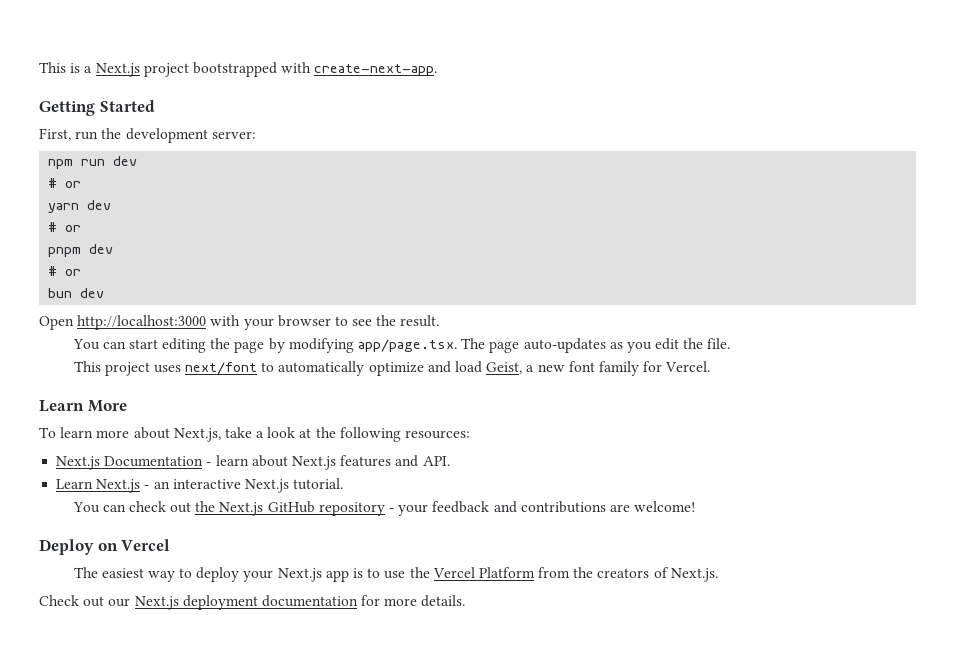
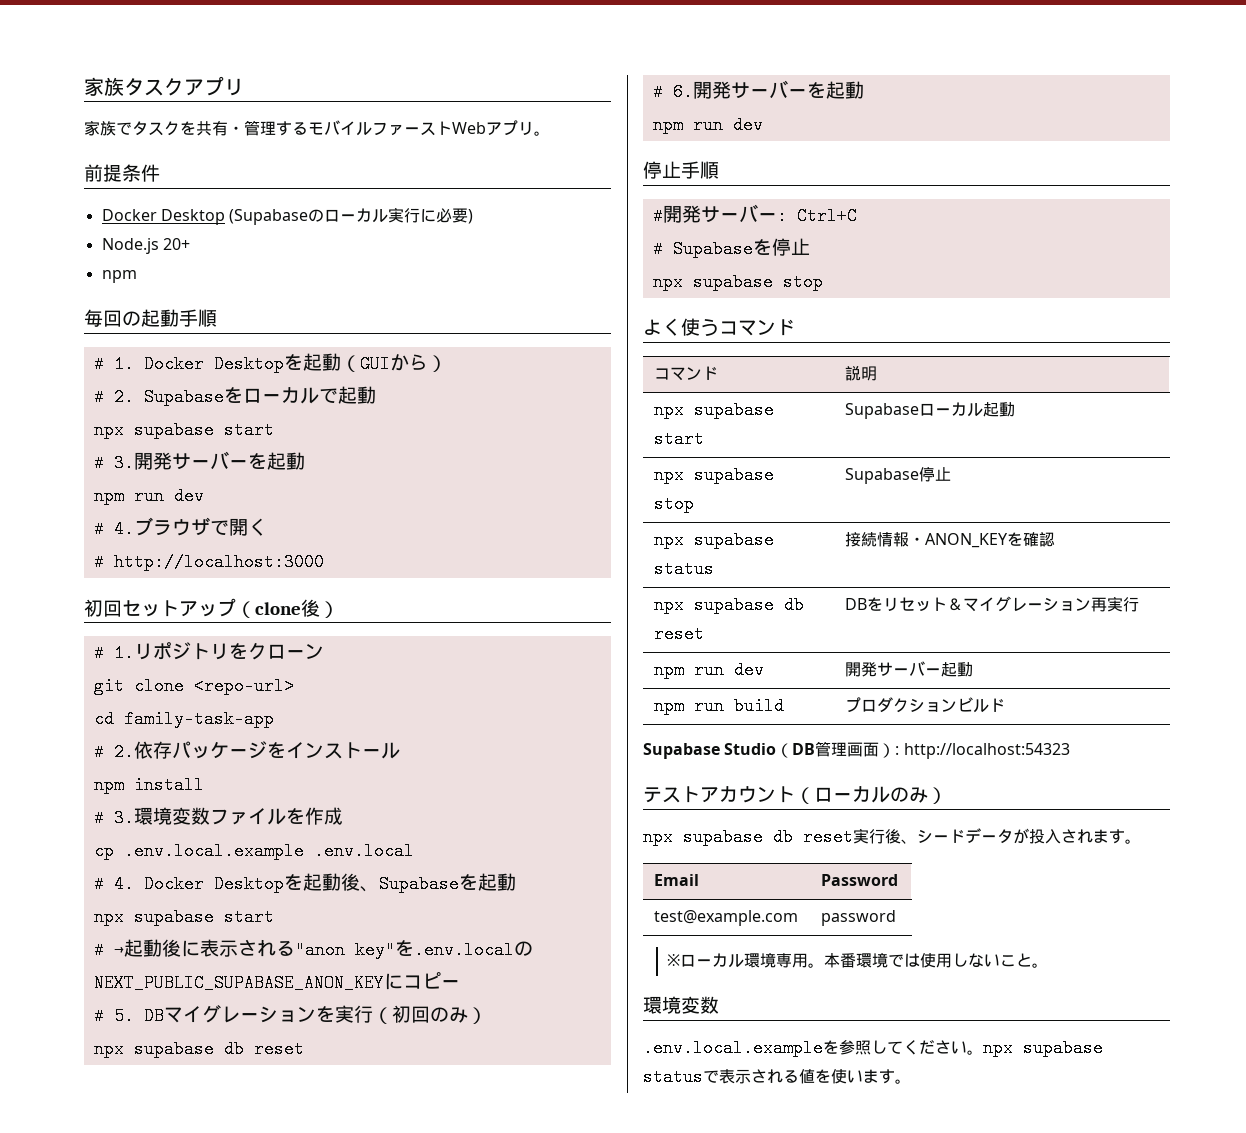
[39,62,438,77] [39,100,155,116] [39,128,256,143] [48,156,138,169] [48,178,82,188] [48,200,112,213] [48,222,82,232] [48,244,114,257] [48,266,82,276] [48,288,105,298] [39,315,440,330] [72,338,731,353] [73,361,711,376] [39,400,127,412] [39,427,471,442] [56,455,450,470] [56,478,344,493] [72,501,696,516] [39,539,171,555] [73,567,718,582] [39,595,466,610] This is a Next.js project bootstrapped with create-next-app. // Getting Started // First, run the development server: // npm run dev // # or // yarn dev // # or // pnpm dev // # or // bun dev // Open http://localhost:3000 with your browser to see the result. // You can start editing the page by modifying app/page.tsx. The page auto-updates as you edit the file. // This project uses next/font to automatically optimize and load Geist, a new font family for Vercel. // Learn More // To learn more about Next.js, take a look at the following resources: // Next.js Documentation - learn about Next.js features and API. // Learn Next.js - an interactive Next.js tutorial. // You can check out the Next.js GitHub repository - your feedback and contributions are welcome! // Deploy on Vercel // The easiest way to deploy your Next.js app is to use the Vercel Platform from the creators of Next.js. // Check out our Next.js deployment documentation for more details. -> [84,76,244,96] [84,120,550,136] [84,164,160,182] [101,207,474,225] [101,238,190,254] [101,270,137,283] [84,309,217,327] [93,353,447,373] [93,386,376,406] [93,421,274,439] [93,451,305,472] [93,487,204,505] [93,517,267,538] [93,553,324,571] [84,598,339,618] [93,642,324,662] [93,677,294,695] [93,710,274,728] [93,741,400,761] [93,776,204,794] [93,807,343,827] [93,842,414,860] [93,873,516,893] [93,908,274,926] [93,939,533,959] [93,972,460,992] [93,1005,487,1025] [93,1040,304,1058] [652,80,864,101] [652,116,763,134] [643,161,719,179] [652,204,857,225] [652,238,810,258] [652,273,823,291] [643,318,795,336] [654,366,719,381] [845,366,878,381] [654,401,775,419] [654,430,705,448] [845,402,1016,419] [654,466,775,484] [654,495,695,513] [845,466,952,484] [654,531,775,549] [654,560,715,578] [845,532,1056,548] [654,596,805,614] [654,625,705,643] [845,596,1140,612] [654,661,765,679] [845,661,974,677] [654,697,785,715] [845,697,1006,713] [643,741,1070,759] [643,786,947,804] [643,828,1141,846] [654,874,700,886] [821,874,899,886] [654,910,799,926] [821,910,897,926] [666,952,1048,968] [643,996,719,1014] [643,1039,1103,1057] [643,1068,911,1086] 家族タスクアプリ // 家族でタスクを共有・管理するモバイルファーストWebアプリ。 // 前提条件 // Docker Desktop (Supabaseのローカル実行に必要) // Node.js 20+ // npm // 毎回の起動手順 // # 1. Docker Desktopを起動（GUIから） // # 2. Supabaseをローカルで起動 // npx supabase start // # 3.開発サーバーを起動 // npm run dev // # 4.ブラウザで開く // # http://localhost:3000 // 初回セットアップ（clone後） // # 1.リポジトリをクローン // git clone <repo-url> // cd family-task-app // # 2.依存パッケージをインストール // npm install // # 3.環境変数ファイルを作成 // cp .env.local.example .env.local // # 4. Docker Desktopを起動後、Supabaseを起動 // npx supabase start // # →起動後に表示される"anon key"を.env.localのNEXT_PUBLIC_SUPABASE_ANON_KEYにコピー // # 5. DBマイグレーションを実行（初回のみ） // npx supabase db reset // # 6.開発サーバーを起動 // npm run dev // 停止手順 // #開発サーバー: Ctrl+C // # Supabaseを停止 // npx supabase stop // よく使うコマンド // コマンド | 説明 // npx supabase start | Supabaseローカル起動 // npx supabase stop | Supabase停止 // npx supabase status | 接続情報・ANON_KEYを確認 // npx supabase db reset | DBをリセット＆マイグレーション再実行 // npm run dev | 開発サーバー起動 // npm run build | プロダクションビルド // Supabase Studio（DB管理画面）: http://localhost:54323 // テストアカウント（ローカルのみ） // npx supabase db reset実行後、シードデータが投入されます。 // Email | Password // test@example.com | password // ※ローカル環境専用。本番環境では使用しないこと。 // 環境変数 // .env.local.exampleを参照してください。npx supabase statusで表示される値を使います。

